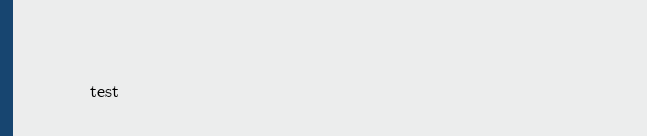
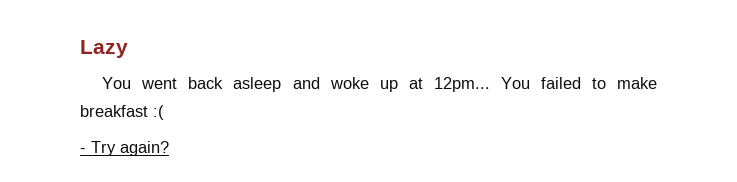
[90,86,119,97] test -> [80,40,128,58] [102,77,657,92] [80,105,164,120] [80,141,169,156] Lazy // You went back asleep and woke up at 12pm... You failed to make breakfast :( // - Try again?

